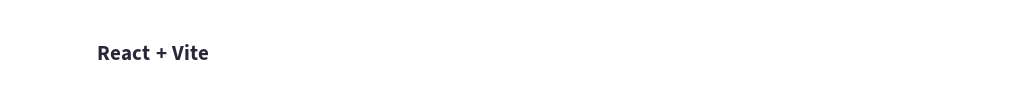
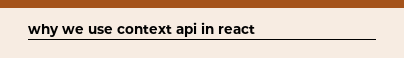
[97,44,210,61] React + Vite -> [28,22,255,37] why we use context api in react

